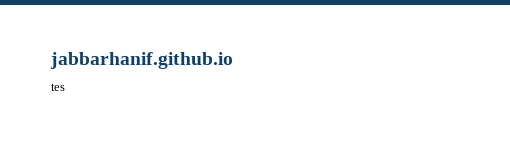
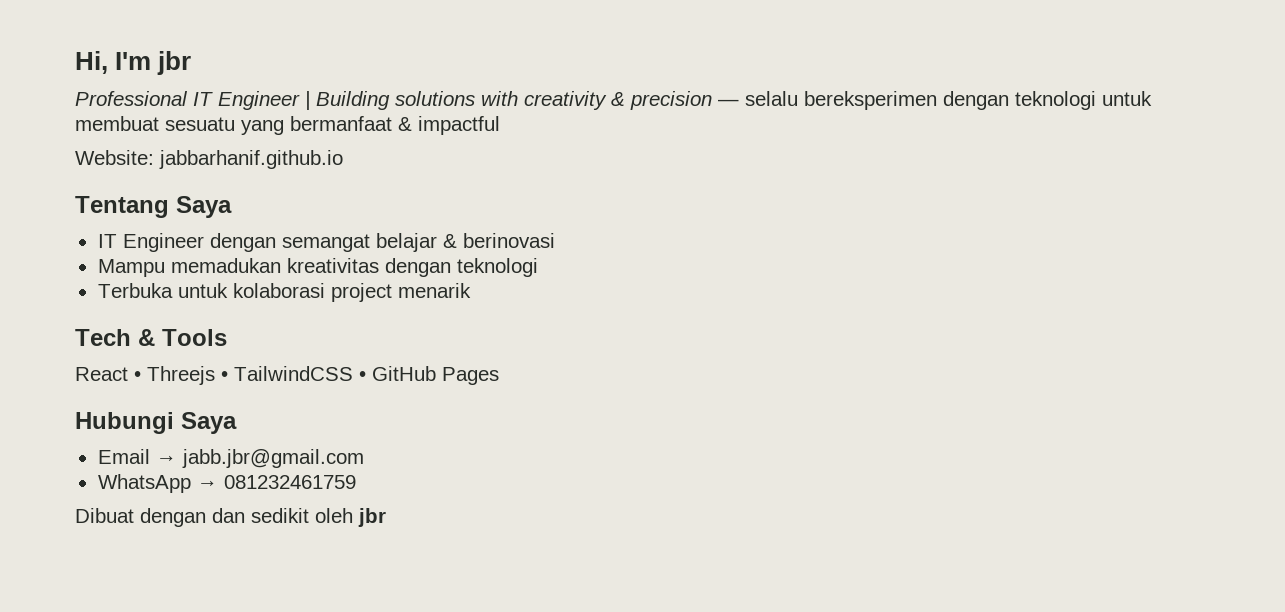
[50,52,233,69] [51,83,65,91] jabbarhanif.github.io // tes -> [75,51,192,75] [75,91,1152,110] [75,116,500,135] [75,150,343,169] [75,196,232,218] [97,233,555,252] [97,258,538,277] [97,283,471,302] [75,329,227,346] [75,366,499,385] [75,412,237,434] [97,449,364,468] [97,474,356,493] [75,508,386,527] Hi, I'm jbr // Professional IT Engineer | Building solutions with creativity & precision — selalu bereksperimen dengan teknologi untuk membuat sesuatu yang bermanfaat & impactful // Website: jabbarhanif.github.io // Tentang Saya // IT Engineer dengan semangat belajar & berinovasi // Mampu memadukan kreativitas dengan teknologi // Terbuka untuk kolaborasi project menarik // Tech & Tools // React • Threejs • TailwindCSS • GitHub Pages // Hubungi Saya // Email → jabb.jbr@gmail.com // WhatsApp → 081232461759 // Dibuat dengan dan sedikit oleh jbr

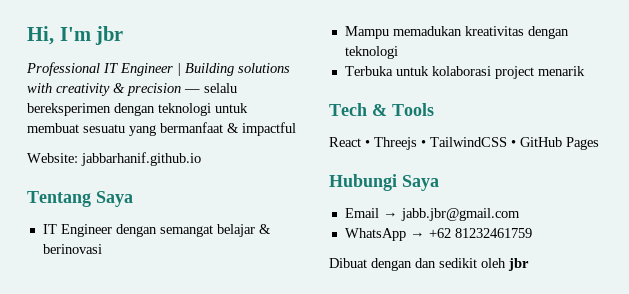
[223,475,356,489] 081232461759 -> [428,228,532,238] +62 81232461759

